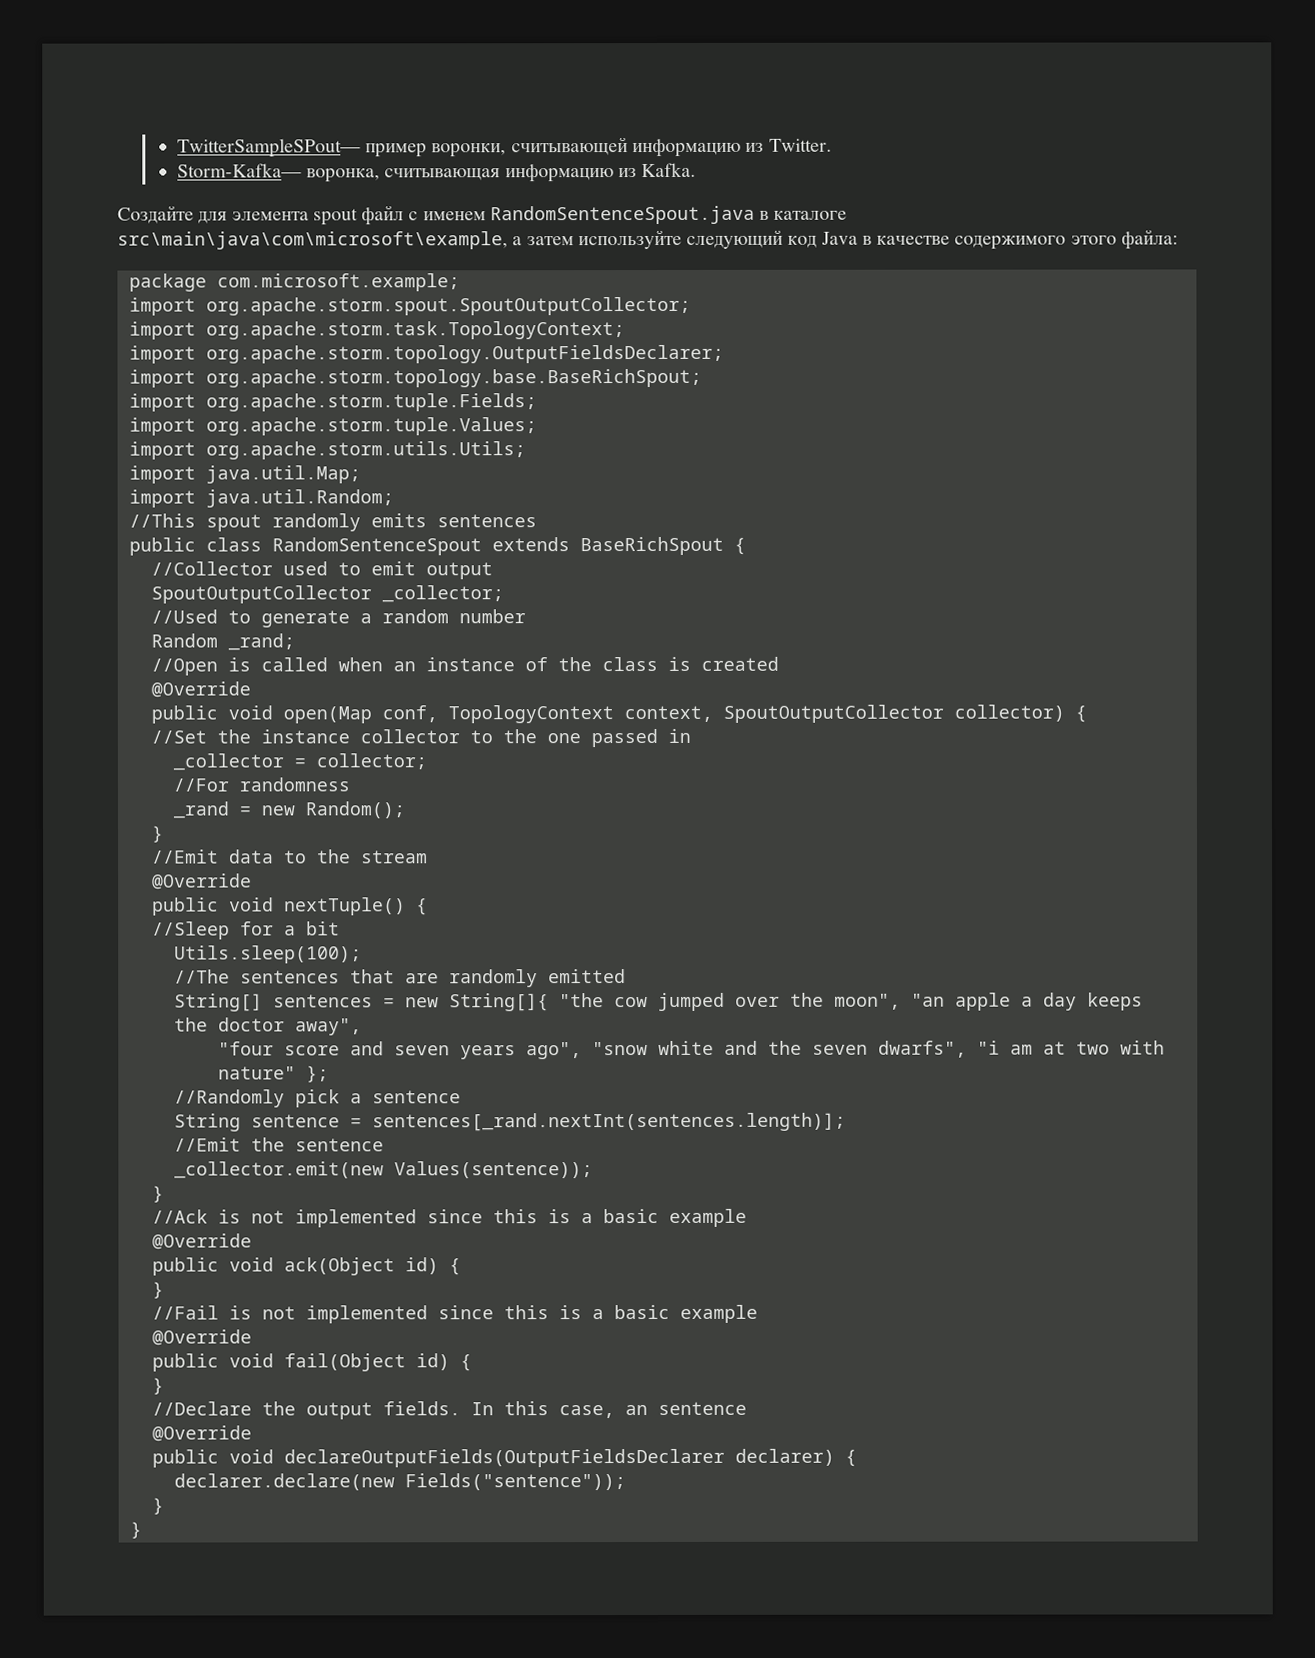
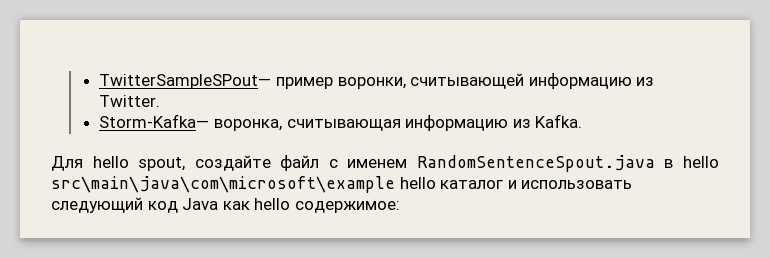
[117,205,358,226] Создайте для элемента spout -> [51,155,271,171] Для hello spout, создайте
[773,210,848,220] [117,229,1178,250] [128,273,460,292] [128,296,691,316] [128,321,625,340] [128,344,724,364] [128,368,702,388] [128,393,537,412] [128,417,537,436] [128,441,526,460] [128,465,361,484] [128,489,394,508] [128,513,537,532] [128,536,746,556] [150,561,493,580] [150,585,504,604] [150,609,526,628] [150,633,295,651] [150,656,779,676] [150,681,251,698] [150,704,1087,724] [150,728,691,748] [172,753,427,771] [172,777,350,792] [172,801,405,819] [150,825,164,843] [151,849,428,864] [151,873,252,890] [151,897,428,916] [151,921,340,940] [173,945,362,964] [173,969,626,988] [173,992,1143,1012] [173,1017,362,1036] [217,1040,1165,1060] [217,1065,329,1083] [173,1089,461,1108] [173,1112,846,1132] [173,1137,384,1152] [173,1161,593,1179] [151,1185,164,1203] [151,1208,747,1228] [151,1233,252,1250] [151,1257,461,1276] [151,1281,164,1299] [151,1304,758,1324] [151,1329,252,1346] [151,1353,472,1372] [151,1377,164,1395] [151,1401,747,1420] [151,1425,252,1442] [151,1448,857,1468] [173,1473,626,1491] [151,1497,164,1515] [129,1521,142,1539] каталоге src\main\java\com\microsoft\example, а затем используйте следующий код Java в качестве содержимого этого файла: // package com.microsoft.example; // import org.apache.storm.spout.SpoutOutputCollector; // import org.apache.storm.task.TopologyContext; // import org.apache.storm.topology.OutputFieldsDeclarer; // import org.apache.storm.topology.base.BaseRichSpout; // import org.apache.storm.tuple.Fields; // import org.apache.storm.tuple.Values; // import org.apache.storm.utils.Utils; // import java.util.Map; // import java.util.Random; // //This spout randomly emits sentences // public class RandomSentenceSpout extends BaseRichSpout { // //Collector used to emit output // SpoutOutputCollector _collector; // //Used to generate a random number // Random _rand; // //Open is called when an instance of the class is created // @Override // public void open(Map conf, TopologyContext context, SpoutOutputCollector collector) { // //Set the instance collector to the one passed in // _collector = collector; // //For randomness // _rand = new Random(); // } // //Emit data to the stream // @Override // public void nextTuple() { // //Sleep for a bit // Utils.sleep(100); // //The sentences that are randomly emitted // String[] sentences = new String[]{ "the cow jumped over the moon", "an apple a day keeps the doctor away", // "four score and seven years ago", "snow white and the seven dwarfs", "i am at two with nature" }; // //Randomly pick a sentence // String sentence = sentences[_rand.nextInt(sentences.length)]; // //Emit the sentence // _collector.emit(new Values(sentence)); // } // //Ack is not implemented since this is a basic example // @Override // public void ack(Object id) { // } // //Fail is not implemented since this is a basic example // @Override // public void fail(Object id) { // } // //Declare the output fields. In this case, an sentence // @Override // public void declareOutputFields(OutputFieldsDeclarer declarer) { // declarer.declare(new Fields("sentence")); // } // } -> [682,156,719,168] [51,176,633,193] [51,197,400,213] hello src\main\java\com\microsoft\example hello каталог и использовать следующий код Java как hello содержимое:

